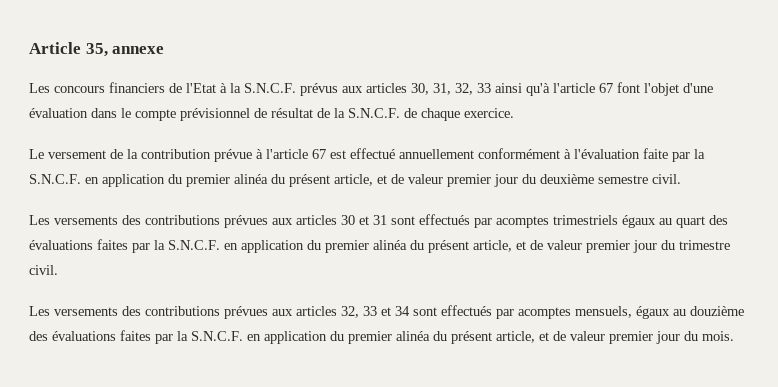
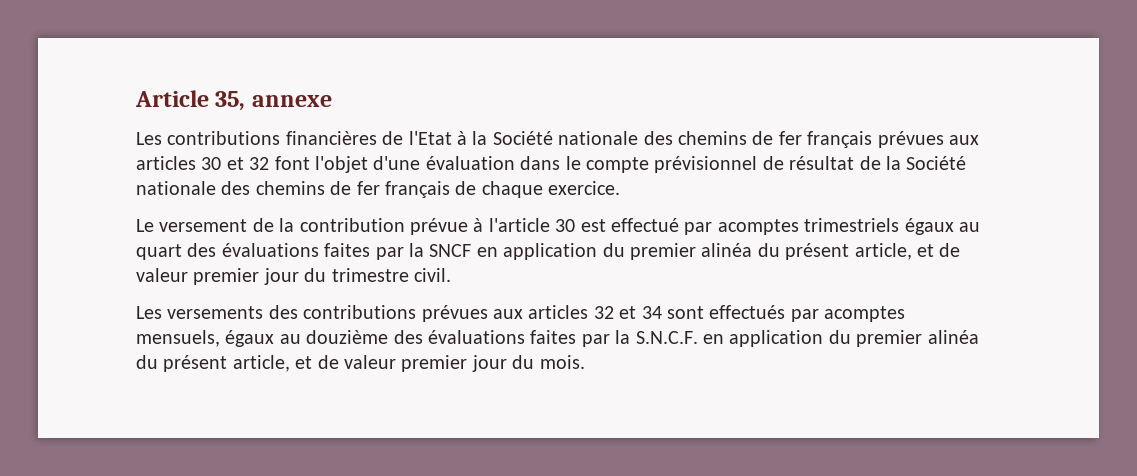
[54,82,165,93] concours financiers -> [167,131,377,145] contributions financières
[244,83,613,96] S.N.C.F. prévus aux articles 30, 31, 32, 33 ainsi qu'à l'article 67 -> [492,131,979,148] [136,156,270,170] Société nationale des chemins de fer français prévues aux articles 30 et 32
[348,108,400,118] S.N.C.F. -> [906,156,967,170] [136,181,450,198] Société nationale des chemins de fer français
[312,149,326,159] 67 -> [555,219,576,232] 30
[399,148,705,162] [29,174,681,187] [29,214,470,228] annuellement conformément à l'évaluation faite par la S.N.C.F. en application du premier alinéa du présent article, et de valeur premier jour du deuxième semestre civil. // Les versements des contributions prévues aux articles 30 et 31 sont effectués -> (679, 225) none
[168,240,220,250] S.N.C.F. -> [429,244,472,257] SNCF
[341,306,377,318] 32, 33 -> [593,306,614,319] 32

